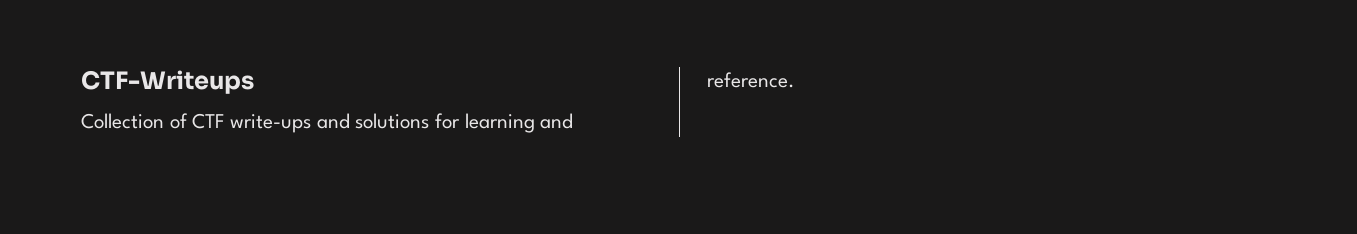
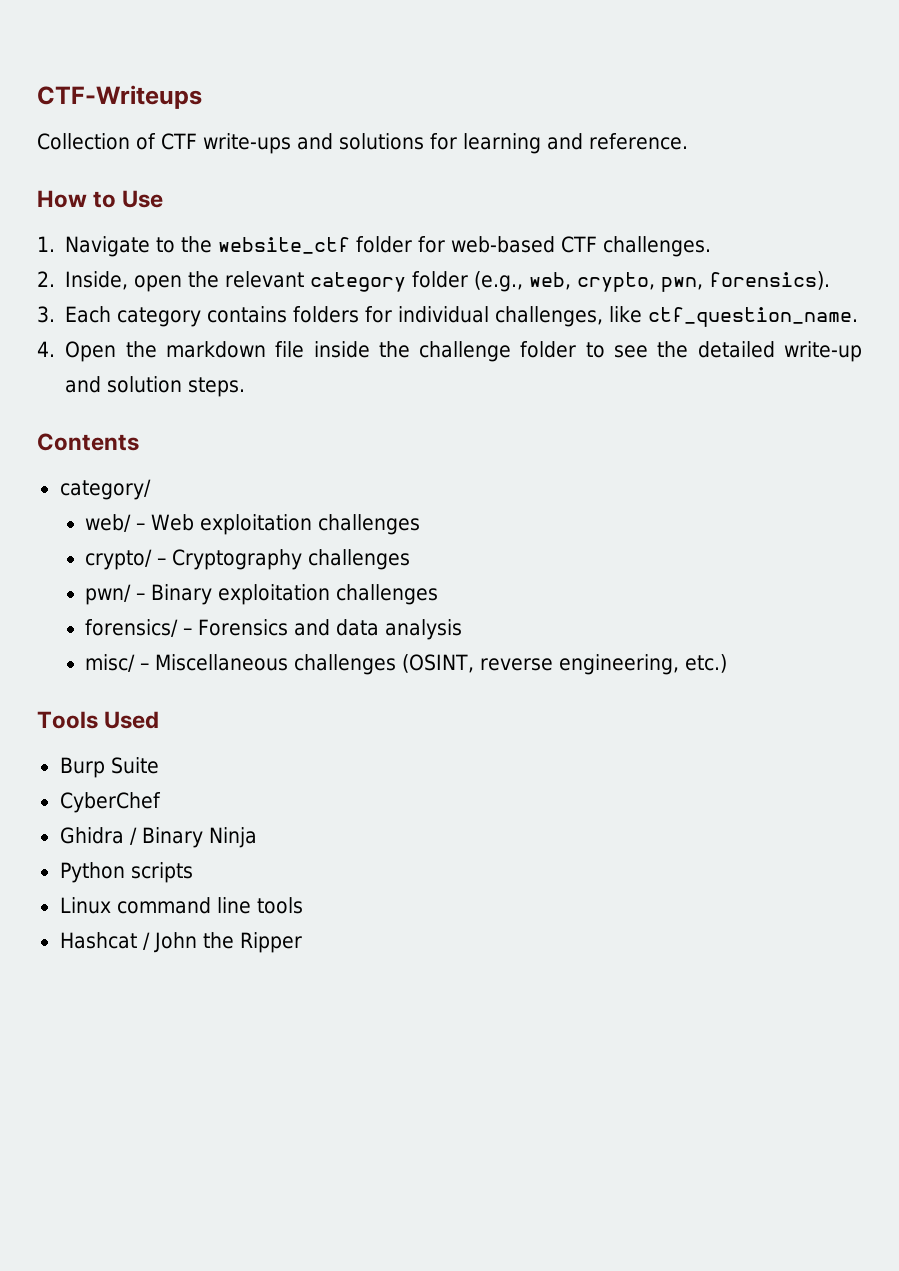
(795, 80) none -> [37,190,164,208] [37,236,712,257] [37,271,831,292] [37,306,859,327] [37,341,862,362] [65,376,246,397] [37,433,139,451] [59,479,151,500] [85,514,421,535] [85,549,411,570] [85,584,439,605] [85,619,463,640] [85,654,728,675] [37,711,160,729] [59,757,159,778] [59,792,161,813] [59,827,257,848] [59,862,193,883] [59,897,303,914] [59,932,302,953] // How to Use // 1. Navigate to the website_ctf folder for web-based CTF challenges. // 2. Inside, open the relevant category folder (e.g., web, crypto, pwn, forensics). // 3. Each category contains folders for individual challenges, like ctf_question_name. // 4. Open the markdown file inside the challenge folder to see the detailed write-up and solution steps. // Contents // category/ // web/ – Web exploitation challenges // crypto/ – Cryptography challenges // pwn/ – Binary exploitation challenges // forensics/ – Forensics and data analysis // misc/ – Miscellaneous challenges (OSINT, reverse engineering, etc.) // Tools Used // Burp Suite // CyberChef // Ghidra / Binary Ninja // Python scripts // Linux command line tools // Hashcat / John the Ripper

